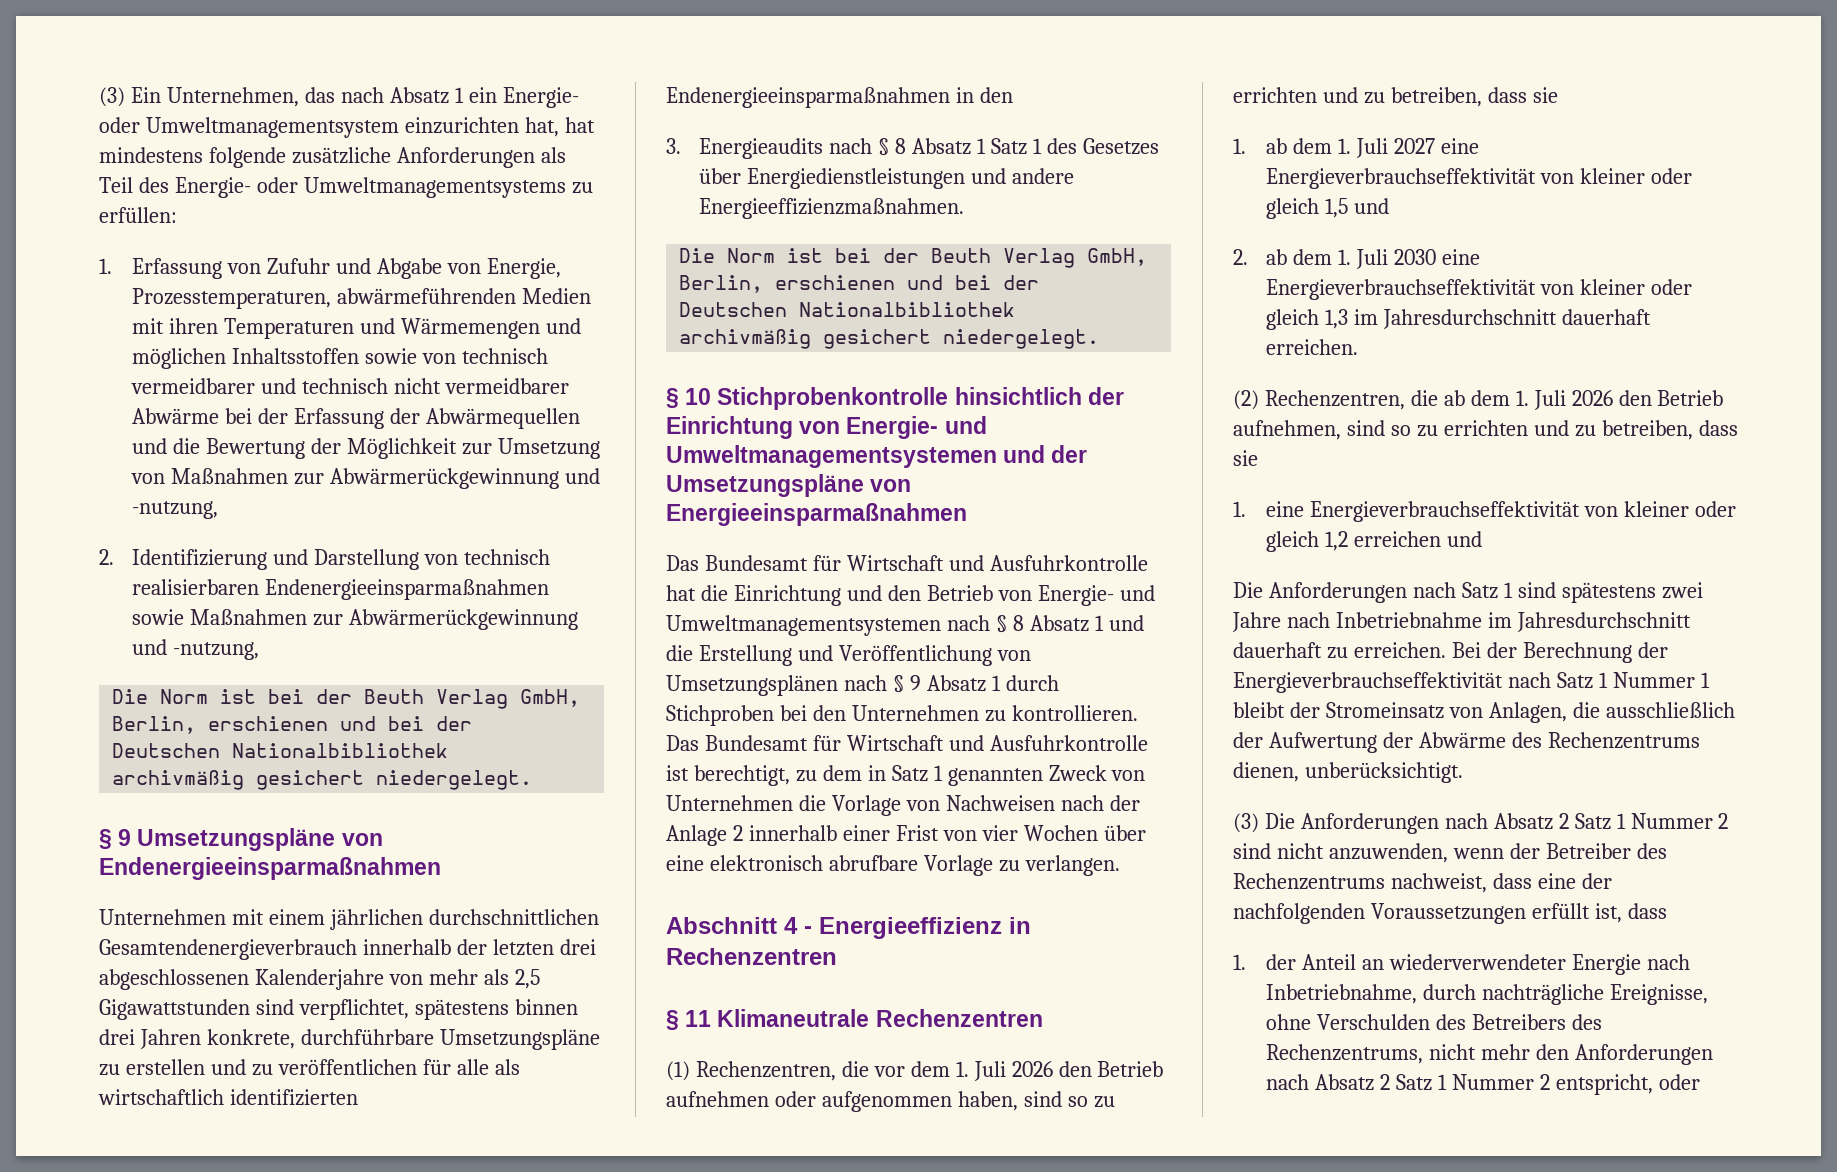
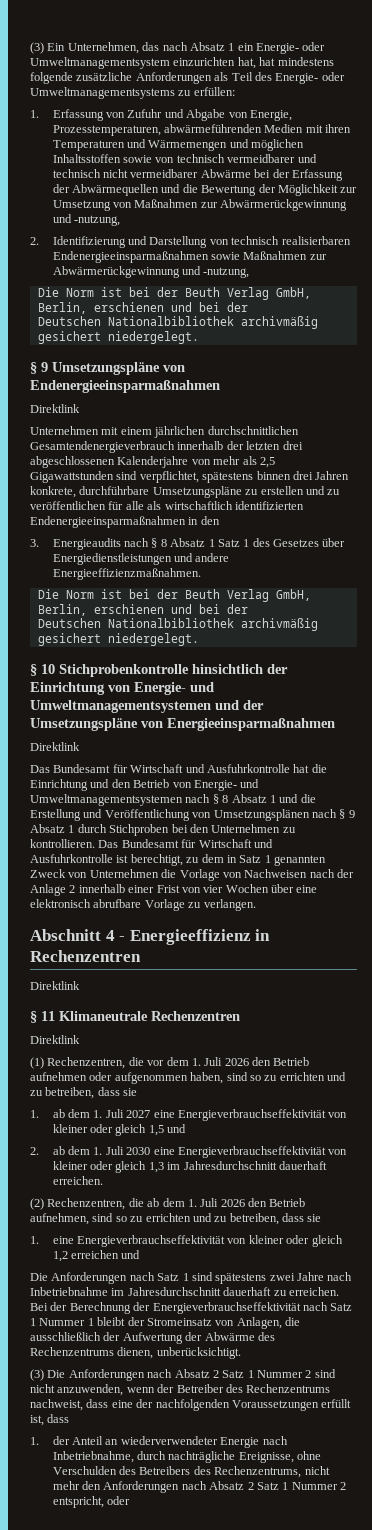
(441, 868) none -> [30,404,80,413] // Direktlink
(967, 514) none -> [30,742,80,751] // Direktlink
(837, 956) none -> [30,981,80,990] // Direktlink
(1043, 1018) none -> [30,1035,80,1044] // Direktlink

